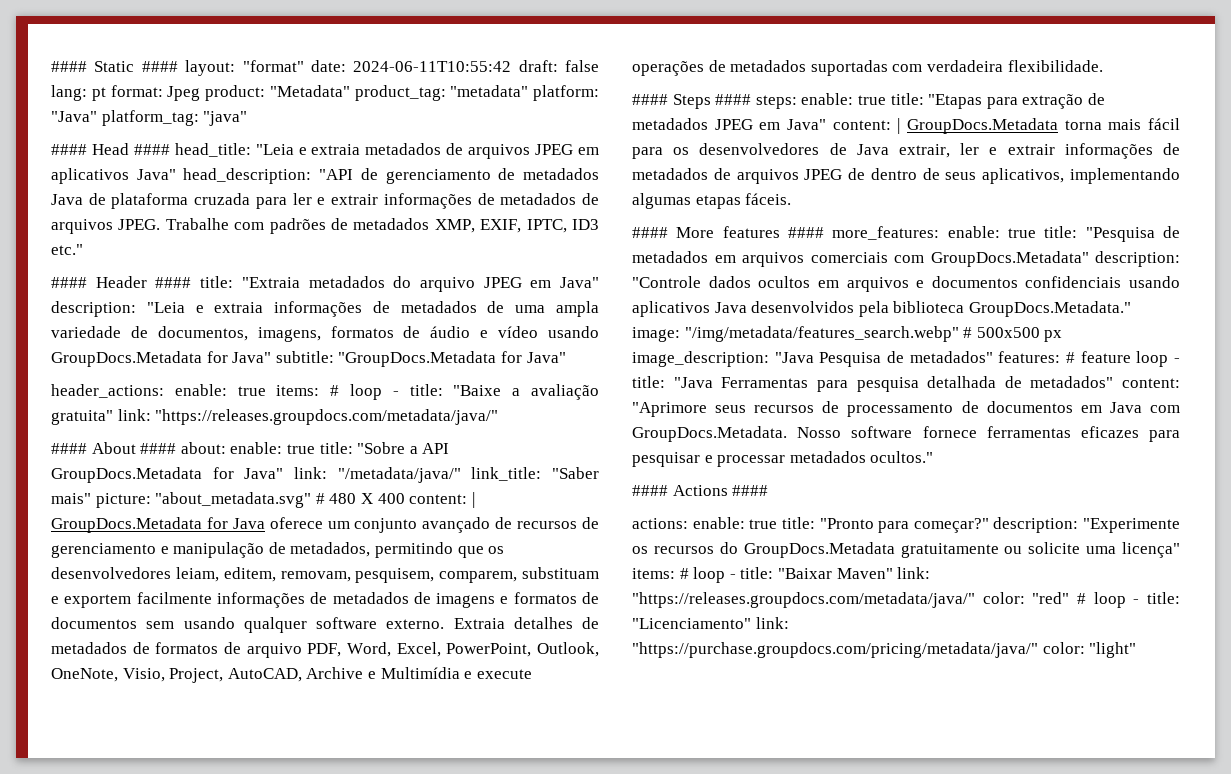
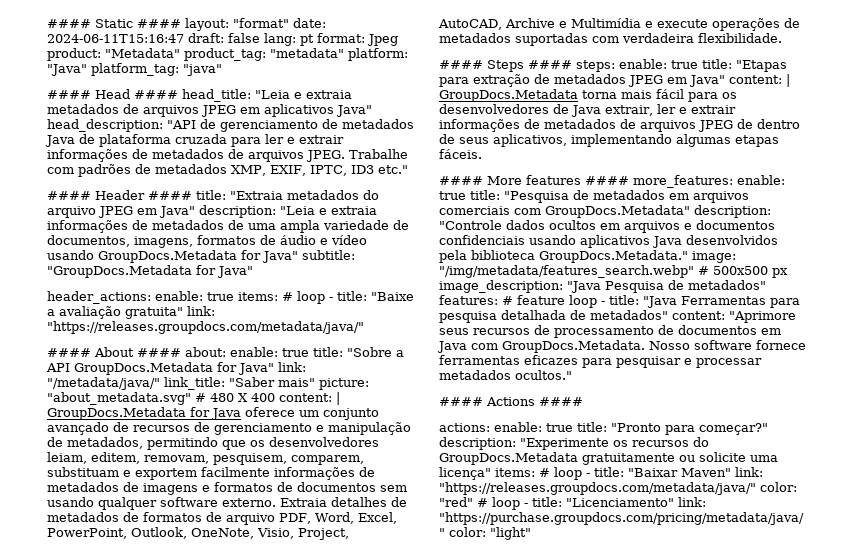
[353,61,512,72] 2024-06-11T10:55:42 -> [47,34,184,43] 2024-06-11T15:16:47

